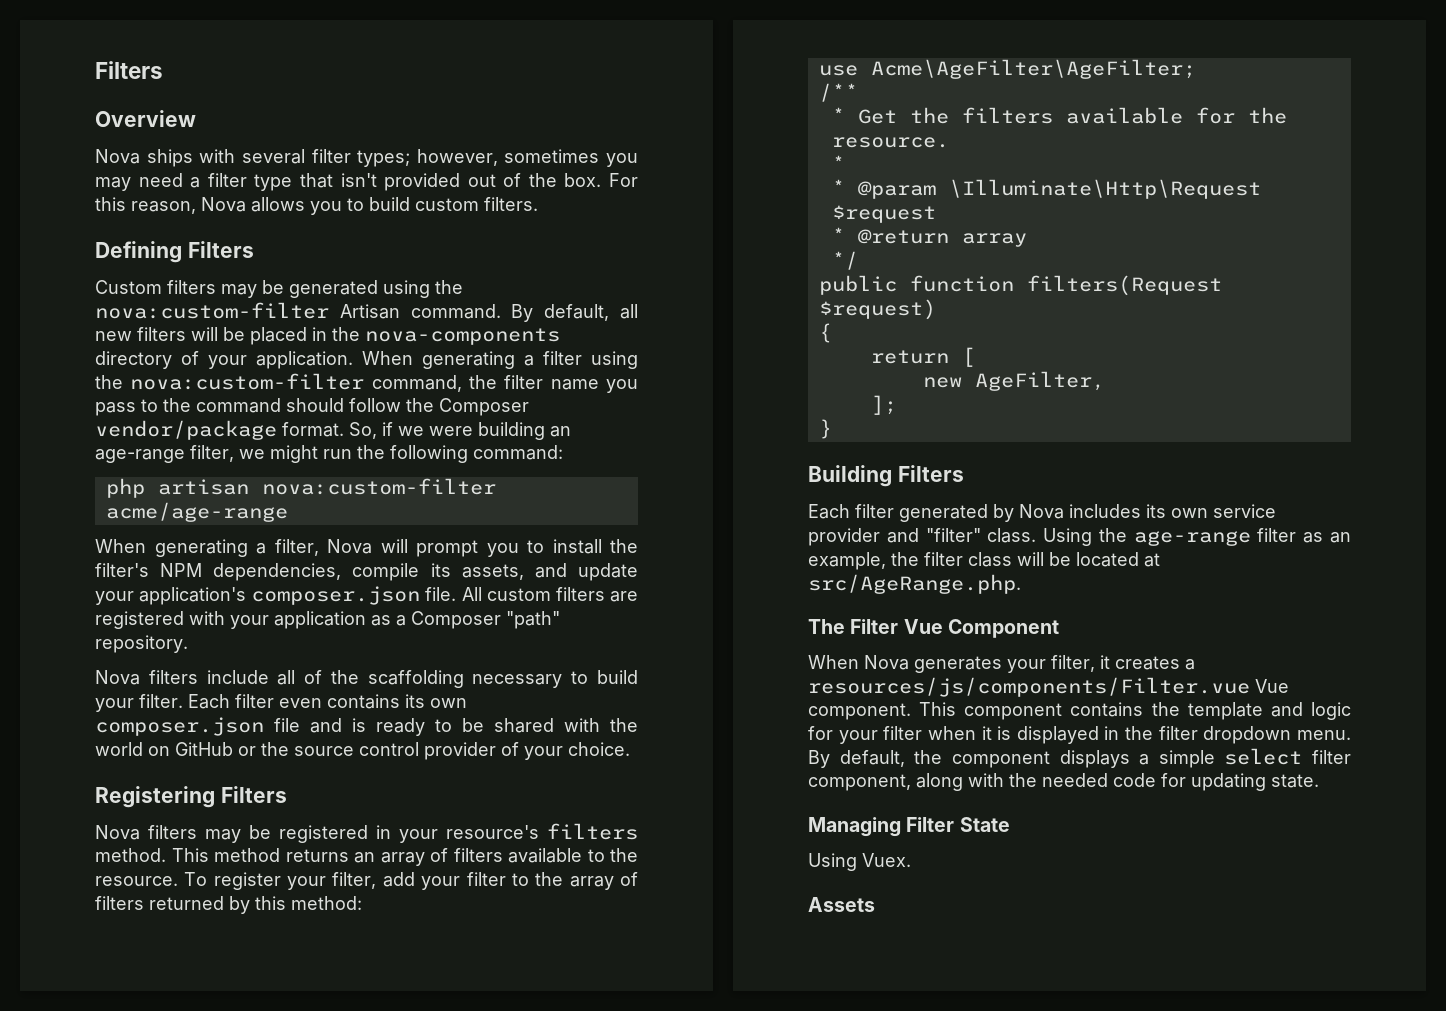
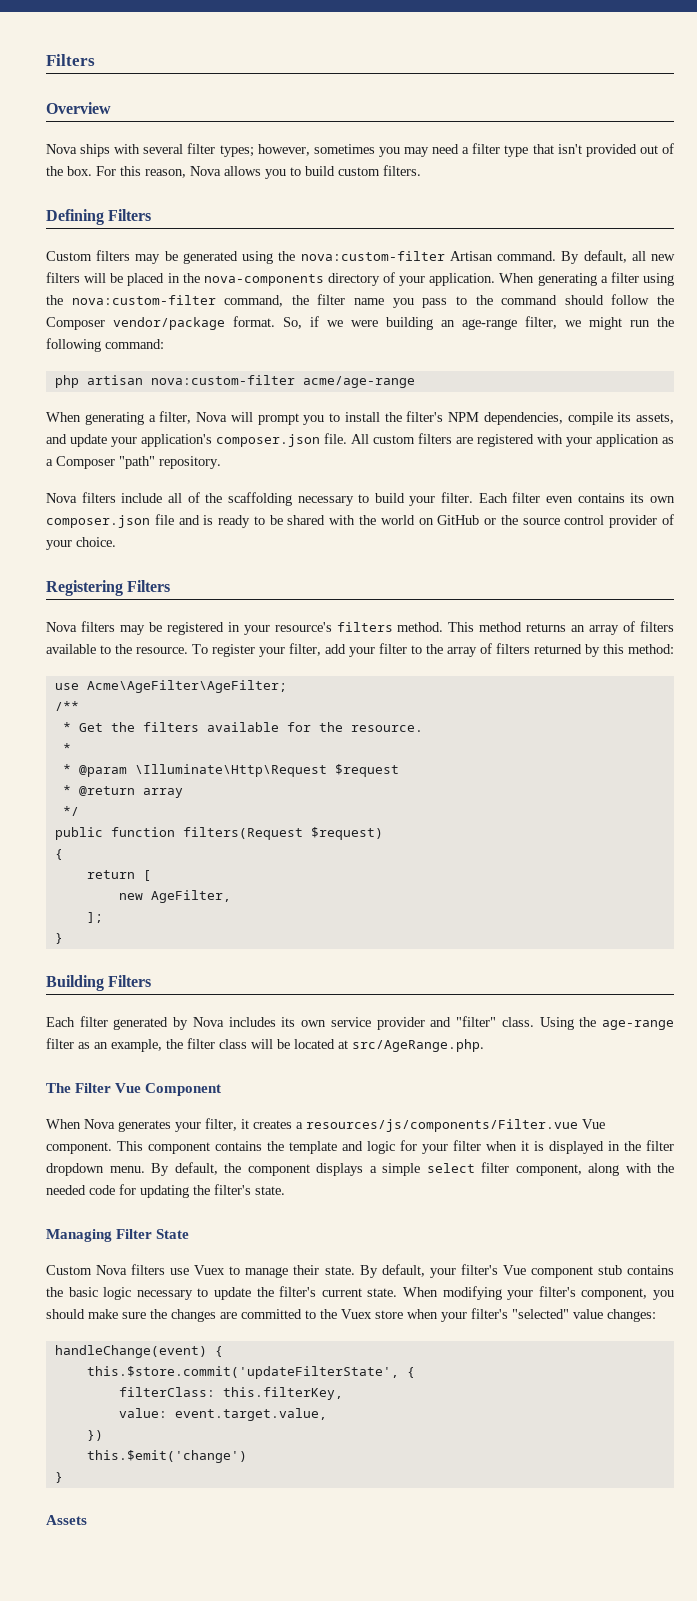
(1266, 782) none -> [193,1184,251,1195] the filter's
[808,853,911,871] Using Vuex. -> [46,1264,674,1278] [46,1286,675,1300] [46,1308,656,1322] [54,1345,223,1358] [86,1366,415,1379] [118,1387,343,1400] [118,1408,327,1421] [86,1430,103,1441] [86,1450,247,1463] [54,1472,63,1483] Custom Nova filters use Vuex to manage their state. By default, your filter's Vue component stub contains the basic logic necessary to update the filter's current state. When modifying your filter's component, you should make sure the changes are committed to the Vuex store when your filter's "selected" value changes: // handleChange(event) { // this.$store.commit('updateFilterState', { // filterClass: this.filterKey, // value: event.target.value, // }) // this.$emit('change') // }

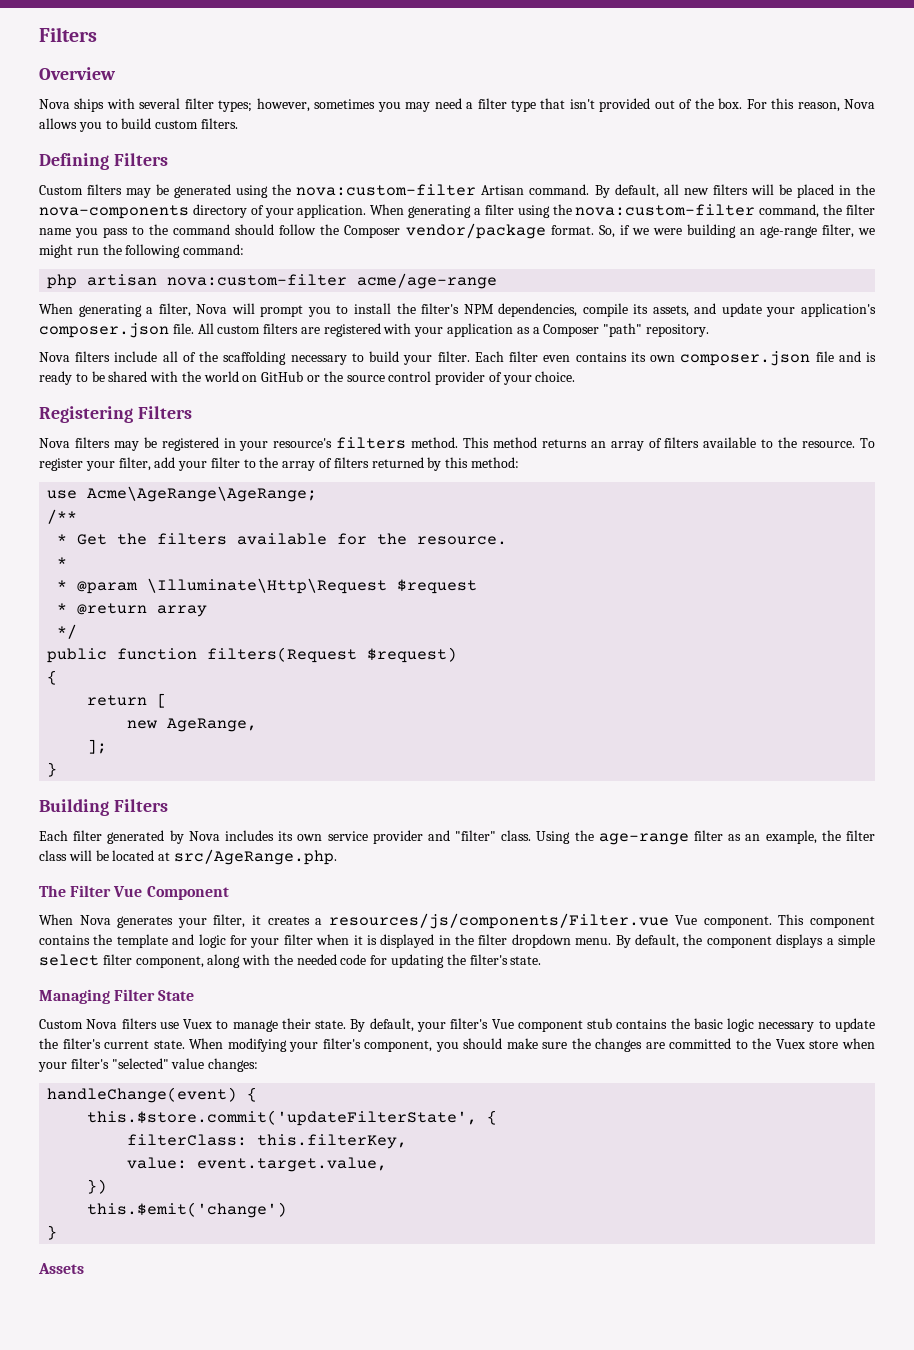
[86,680,287,693] Acme\AgeFilter\AgeFilter; -> [87,486,318,502] Acme\AgeRange\AgeRange;
[150,890,231,903] AgeFilter, -> [167,718,258,732] AgeRange,

